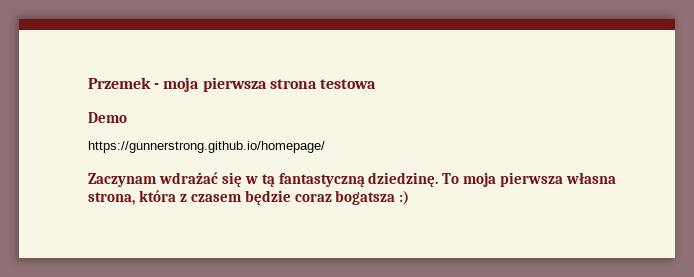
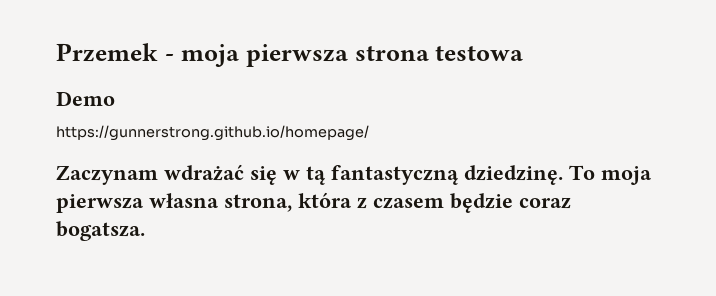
[335,190,410,205] bogatsza :) -> [56,221,145,241] bogatsza.

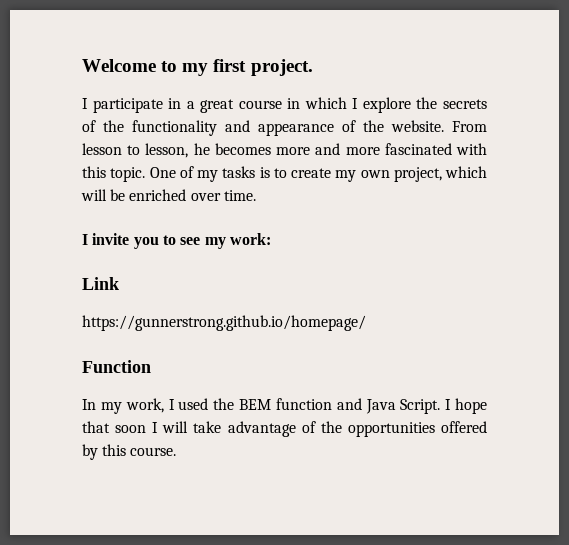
[56,43,524,67] [56,91,115,106] [56,125,369,141] [56,164,652,185] [56,192,571,213] [56,221,145,241] Przemek - moja pierwsza strona testowa // Demo // https://gunnerstrong.github.io/homepage/ // Zaczynam wdrażać się w tą fantastyczną dziedzinę. To moja pierwsza własna strona, która z czasem będzie coraz bogatsza. -> [82,59,313,76] [82,97,487,113] [82,120,487,136] [82,143,488,158] [82,166,487,182] [81,189,256,201] [82,233,271,249] [82,277,119,290] [82,315,366,331] [82,360,151,373] [82,398,487,414] [82,421,487,437] [82,444,177,460] Welcome to my first project. // I participate in a great course in which I explore the secrets of the functionality and appearance of the website. From lesson to lesson, he becomes more and more fascinated with this topic. One of my tasks is to create my own project, which will be enriched over time. // I invite you to see my work: // Link // https://gunnerstrong.github.io/homepage/ // Function // In my work, I used the BEM function and Java Script. I hope that soon I will take advantage of the opportunities offered by this course.

